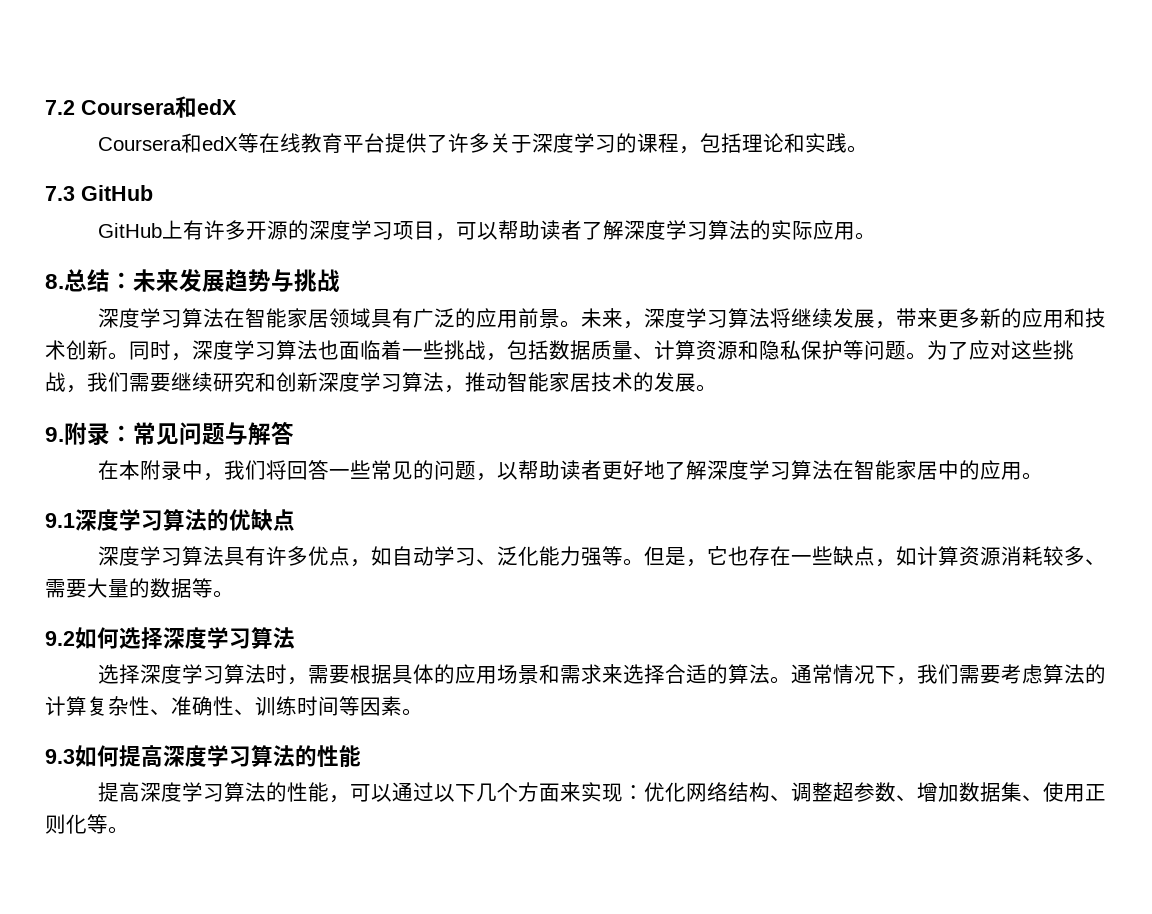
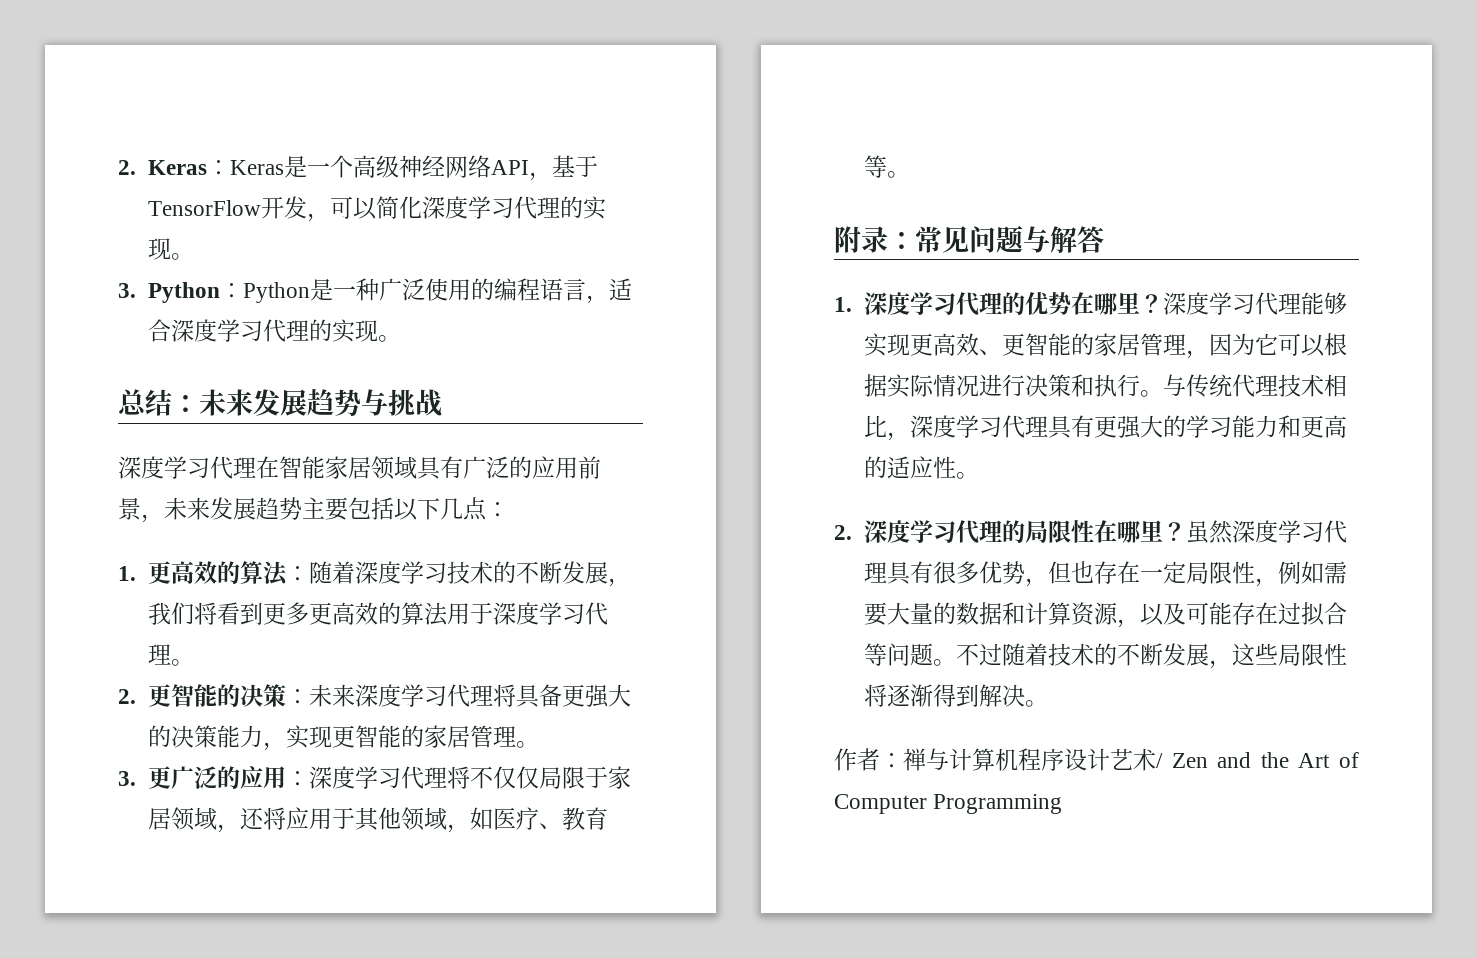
[45,96,237,118] [97,133,868,154] [45,185,153,201] [97,220,876,241] [45,274,64,289] 7.2 Coursera和edX // Coursera和edX等在线教育平台提供了许多关于深度学习的课程，包括理论和实践。 // 7.3 GitHub // GitHub上有许多开源的深度学习项目，可以帮助读者了解深度学习算法的实际应用。 // 8. -> [118,155,598,181] [147,196,606,222] [147,238,194,260] [118,278,632,304] [147,319,401,343] 2. Keras：Keras是一个高级神经网络API，基于TensorFlow开发，可以简化深度学习代理的实现。 // 3. Python：Python是一种广泛使用的编程语言，适合深度学习代理的实现。 //
[181,308,224,328] 算法 -> [210,456,256,479] 代理
[559,308,1106,329] [45,340,1074,361] [45,372,717,393] [45,427,64,442] 。未来，深度学习算法将继续发展，带来更多新的应用和技术创新。同时，深度学习算法也面临着一些挑战，包括数据质量、计算资源和隐私保护等问题。为了应对这些挑战，我们需要继续研究和创新深度学习算法，推动智能家居技术的发展。 // 9. -> [141,497,509,523] [118,561,631,587] [147,602,608,626] [147,644,194,666] [118,684,631,708] [147,725,539,751] [118,766,631,789] [147,807,608,833] [863,155,910,178] ，未来发展趋势主要包括以下几点： // 1.更高效的算法：随着深度学习技术的不断发展，我们将看到更多更高效的算法用于深度学习代理。 // 2.更智能的决策：未来深度学习代理将具备更强大的决策能力，实现更智能的家居管理。 // 3.更广泛的应用：深度学习代理将不仅仅局限于家居领域，还将应用于其他领域，如医疗、教育等。 //
[97,460,1043,481] [45,509,295,531] [97,546,1106,567] [45,578,234,598] [45,627,295,649] [97,664,1106,685] [45,696,423,716] [45,745,361,767] [97,782,1106,803] [45,814,129,834] 在本附录中，我们将回答一些常见的问题，以帮助读者更好地了解深度学习算法在智能家居中的应用。 // 9.1深度学习算法的优缺点 // 深度学习算法具有许多优点，如自动学习、泛化能力强等。但是，它也存在一些缺点，如计算资源消耗较多、需要大量的数据等。 // 9.2如何选择深度学习算法 // 选择深度学习算法时，需要根据具体的应用场景和需求来选择合适的算法。通常情况下，我们需要考虑算法的计算复杂性、准确性、训练时间等因素。 // 9.3如何提高深度学习算法的性能 // 提高深度学习算法的性能，可以通过以下几个方面来实现：优化网络结构、调整超参数、增加数据集、使用正则化等。 -> [834,292,1347,316] [863,333,1347,359] [863,374,1347,398] [863,415,1347,441] [863,456,979,479] [834,520,1347,544] [863,561,1347,587] [863,602,1347,628] [863,643,1347,669] [863,684,1048,707] [834,748,1359,771] [834,794,1063,814] 1.深度学习代理的优势在哪里？深度学习代理能够实现更高效、更智能的家居管理，因为它可以根据实际情况进行决策和执行。与传统代理技术相比，深度学习代理具有更强大的学习能力和更高的适应性。 // 2.深度学习代理的局限性在哪里？虽然深度学习代理具有很多优势，但也存在一定局限性，例如需要大量的数据和计算资源，以及可能存在过拟合等问题。不过随着技术的不断发展，这些局限性将逐渐得到解决。 // 作者：禅与计算机程序设计艺术/ Zen and the Art of Computer Programming

